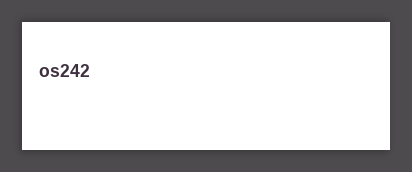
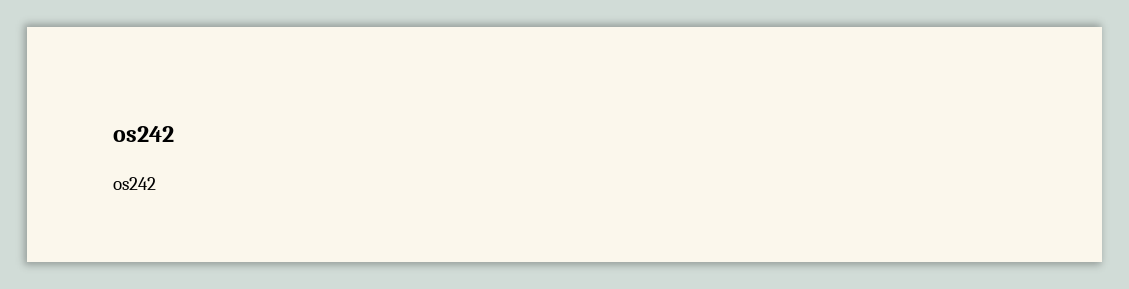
[39,64,90,77] os242 -> [113,126,174,142] [113,177,156,190] os242 // os242

